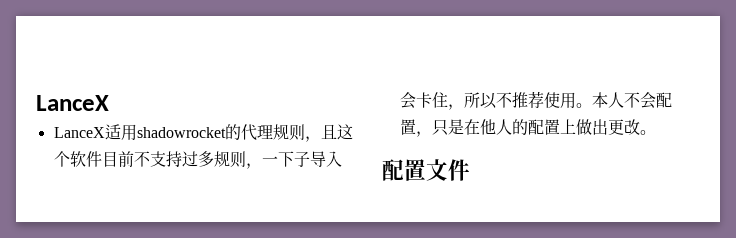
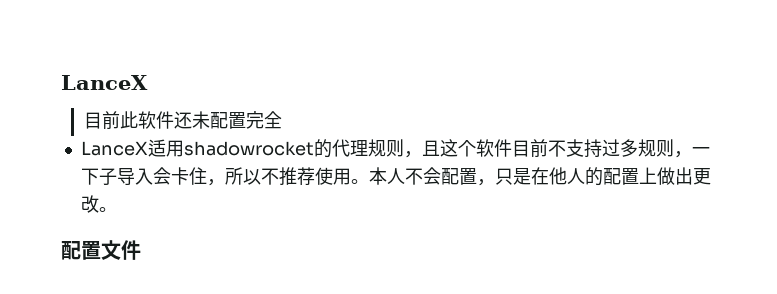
[36,95,109,111] LanceX -> [61,75,148,90] [84,111,283,129] LanceX // 目前此软件还未配置完全

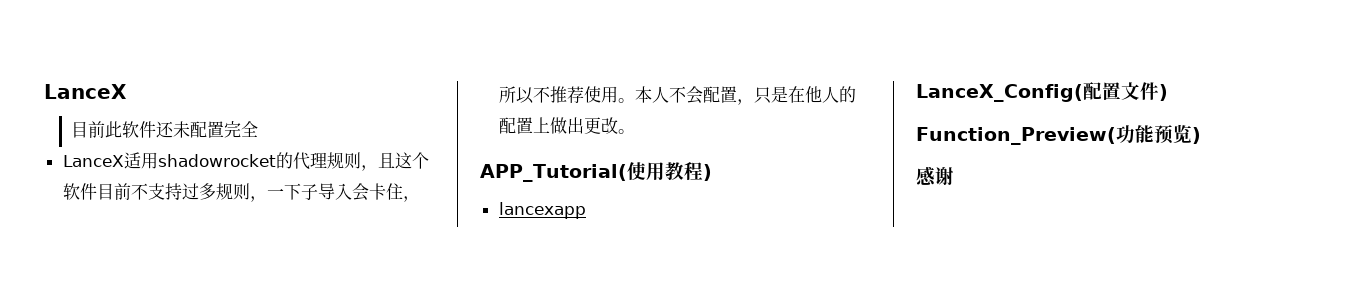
[61,240,141,260] 配置文件 -> [480,162,712,182] [498,202,586,219] [916,82,1168,102] [916,124,1201,145] [916,166,954,186] APP_Tutorial(使用教程) // lancexapp // LanceX_Config(配置文件) // Function_Preview(功能预览) // 感谢

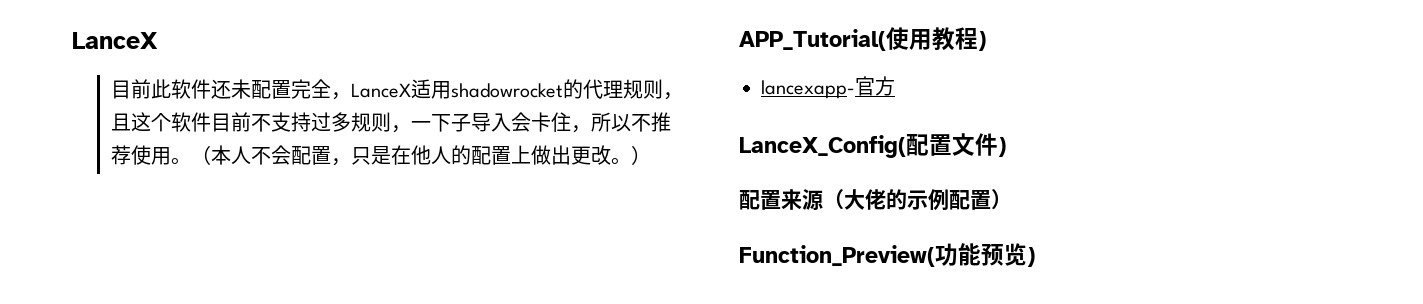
(259, 129) // -> [331,92,352,100] ，
(635, 100) none -> [191,145,212,165] （
(635, 131) none -> [631,145,652,165] ）
[498,202,586,219] lancexapp -> [761,76,895,99] lancexapp-官方
(1168, 92) none -> [739,189,1012,211] // 配置来源（大佬的示例配置）
[916,166,954,186] // 感谢 -> (1035, 257) none

